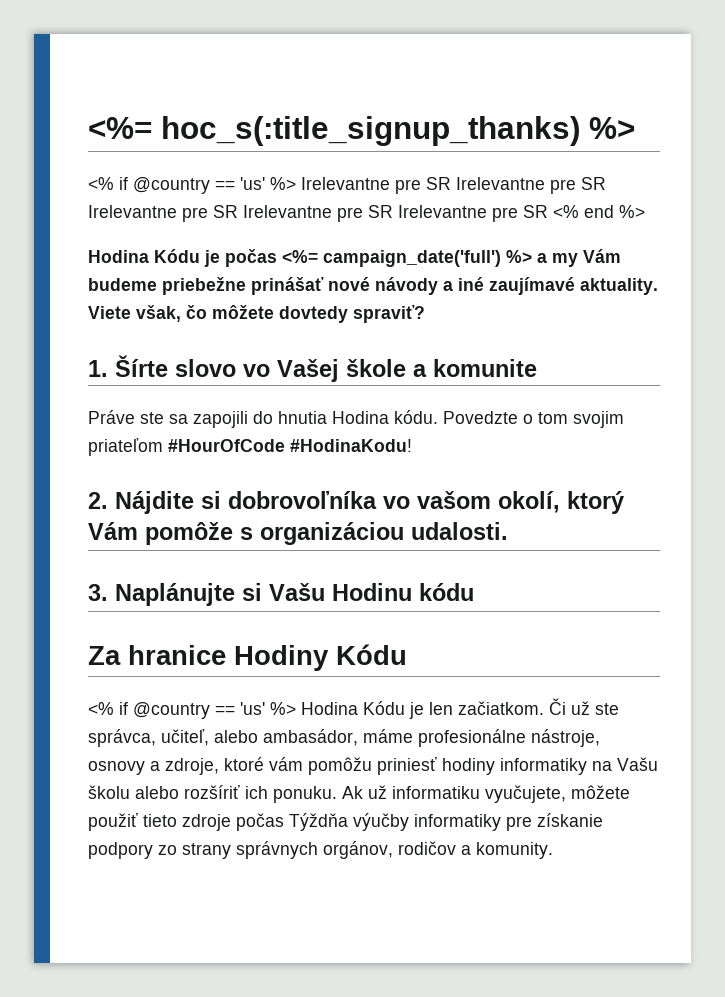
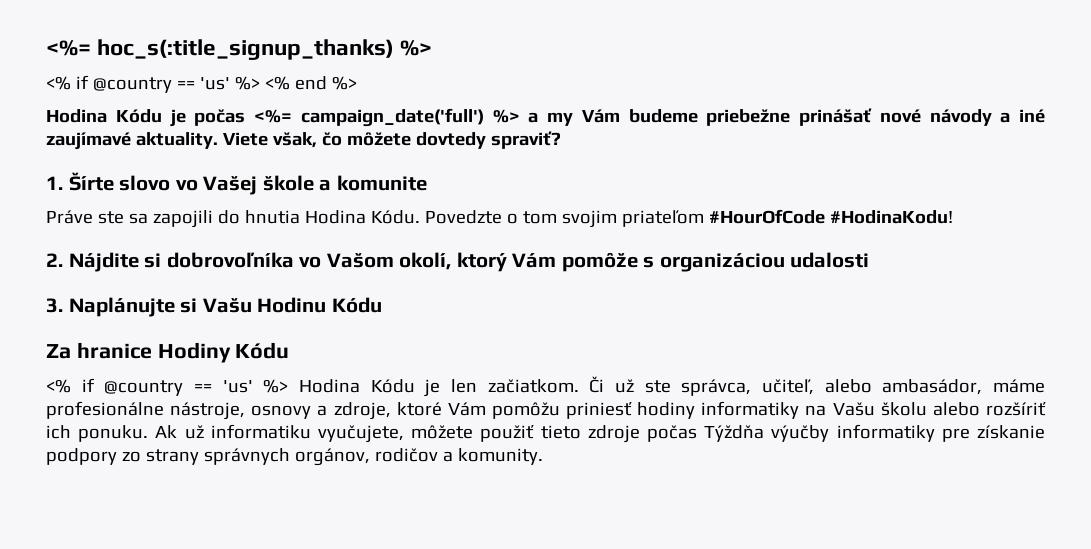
[301,177,606,194] [88,205,548,222] Irelevantne pre SR Irelevantne pre SR Irelevantne pre SR Irelevantne pre SR Irelevantne pre SR -> (260, 83) none
[394,410,438,424] kódu. -> [370,210,420,224] Kódu.
[417,491,491,509] vašom -> [326,253,394,268] Vašom
[411,522,508,540] udalosti. -> [790,252,870,268] udalosti
[419,583,474,601] kódu -> [331,297,382,313] Kódu
[269,757,303,771] vám -> [447,402,486,416] Vám

